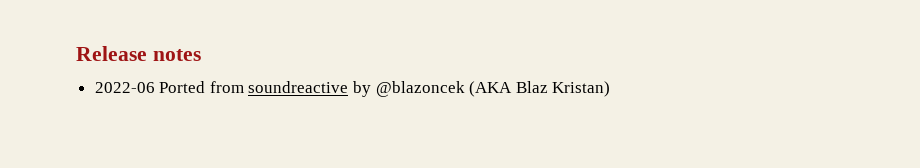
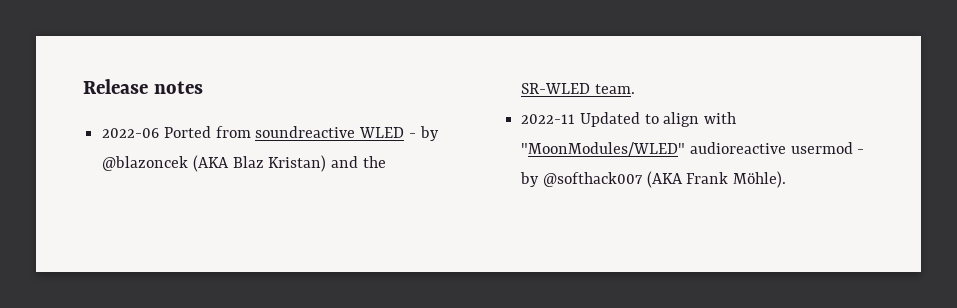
(349, 87) none -> [359,127,416,138] WLED -
(611, 89) none -> [331,156,386,168] [521,83,635,94] [521,112,737,127] [521,142,865,156] [520,171,787,188] and the SR-WLED team. // 2022-11 Updated to align with "MoonModules/WLED" audioreactive usermod - by @softhack007 (AKA Frank Möhle).

